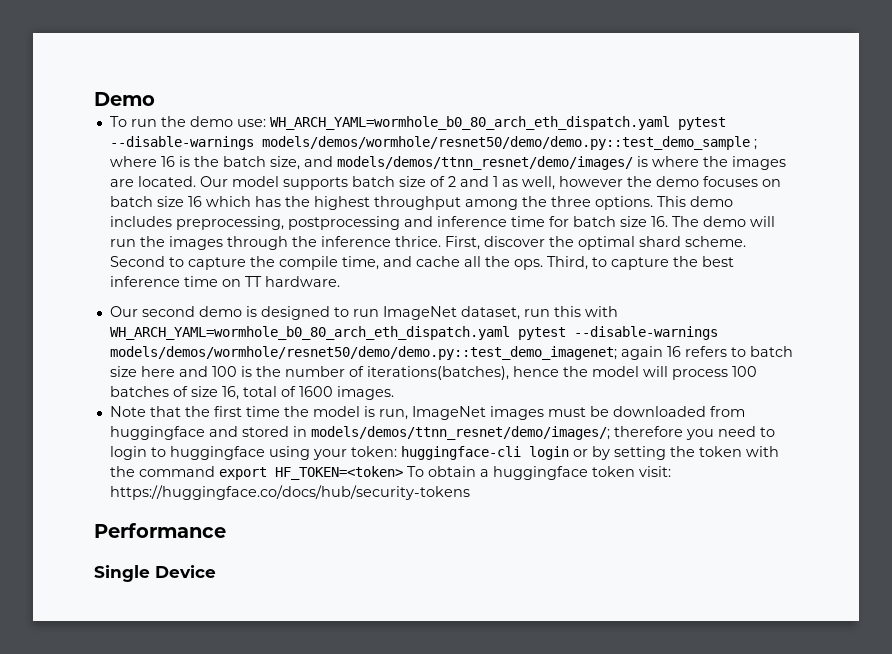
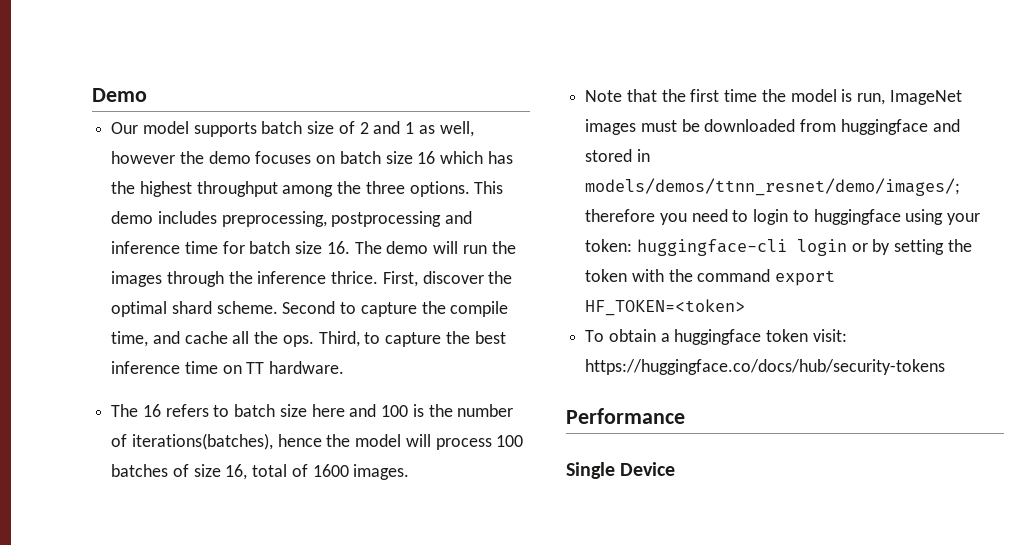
[109,116,726,130] [109,136,757,150] [109,156,786,170] [109,176,196,187] To run the demo use: WH_ARCH_YAML=wormhole_b0_80_arch_eth_dispatch.yaml pytest --disable-warnings models/demos/wormhole/resnet50/demo/demo.py::test_demo_sample ; where 16 is the batch size, and models/demos/ttnn_resnet/demo/images/ is where the images are located. -> (147, 95) none
[109,306,618,320] [109,326,718,340] [109,346,663,360] Our second demo is designed to run ImageNet dataset, run this with WH_ARCH_YAML=wormhole_b0_80_arch_eth_dispatch.yaml pytest --disable-warnings models/demos/wormhole/resnet50/demo/demo.py::test_demo_imagenet; again -> [111,404,139,417] The
(403, 473) none -> (746, 307) //

